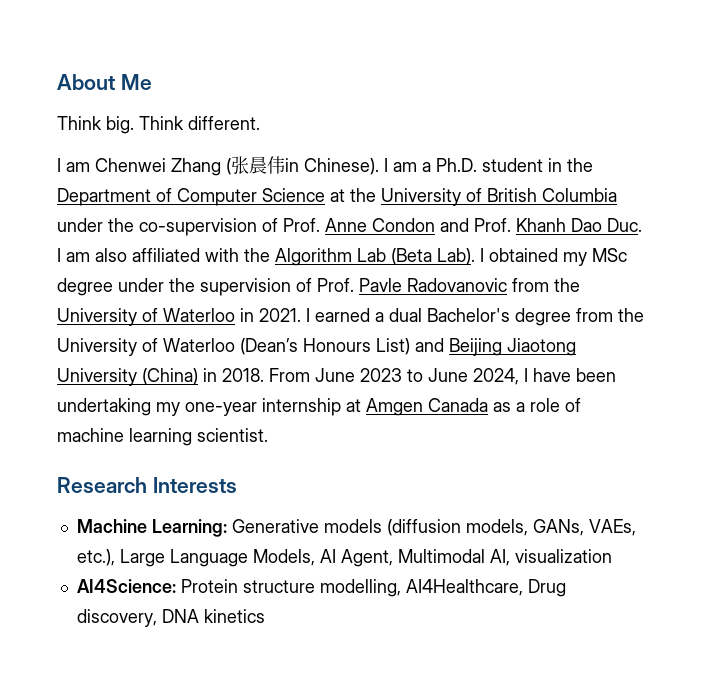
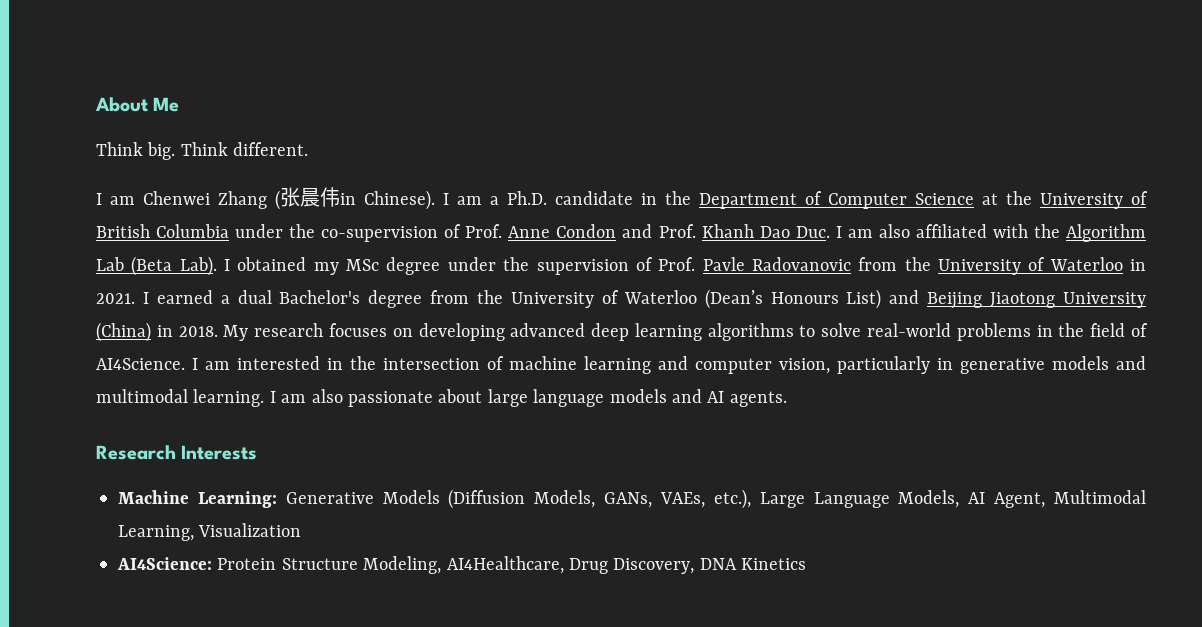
[482,158,543,172] student -> [555,191,633,205] candidate
[269,368,616,385] [57,398,581,416] [57,428,268,446] From June 2023 to June 2024, I have been undertaking my one-year internship at Amgen Canada as a role of machine learning scientist. -> [223,323,1149,341] [96,356,1146,374] [96,389,787,407] My research focuses on developing advanced deep learning algorithms to solve real-world problems in the field of AI4Science. I am interested in the intersection of machine learning and computer vision, particularly in generative models and multimodal learning. I am also passionate about large language models and AI agents.
[323,519,528,536] models (diffusion models, -> [382,489,596,509] Models (Diffusion Models,
[489,549,612,566] AI, visualization -> [118,523,302,541] Learning, Visualization
[242,579,566,597] [76,609,265,627] structure modelling, AI4Healthcare, Drug discovery, DNA kinetics -> [281,556,807,574] Structure Modeling, AI4Healthcare, Drug Discovery, DNA Kinetics

